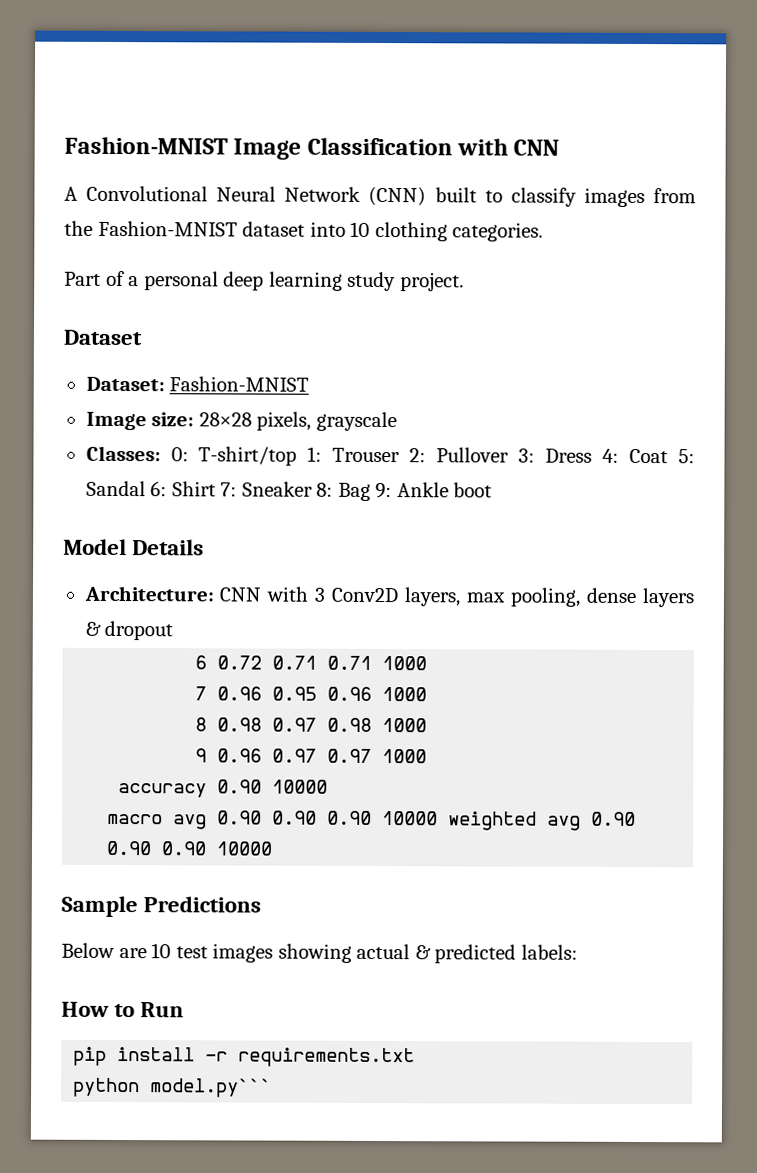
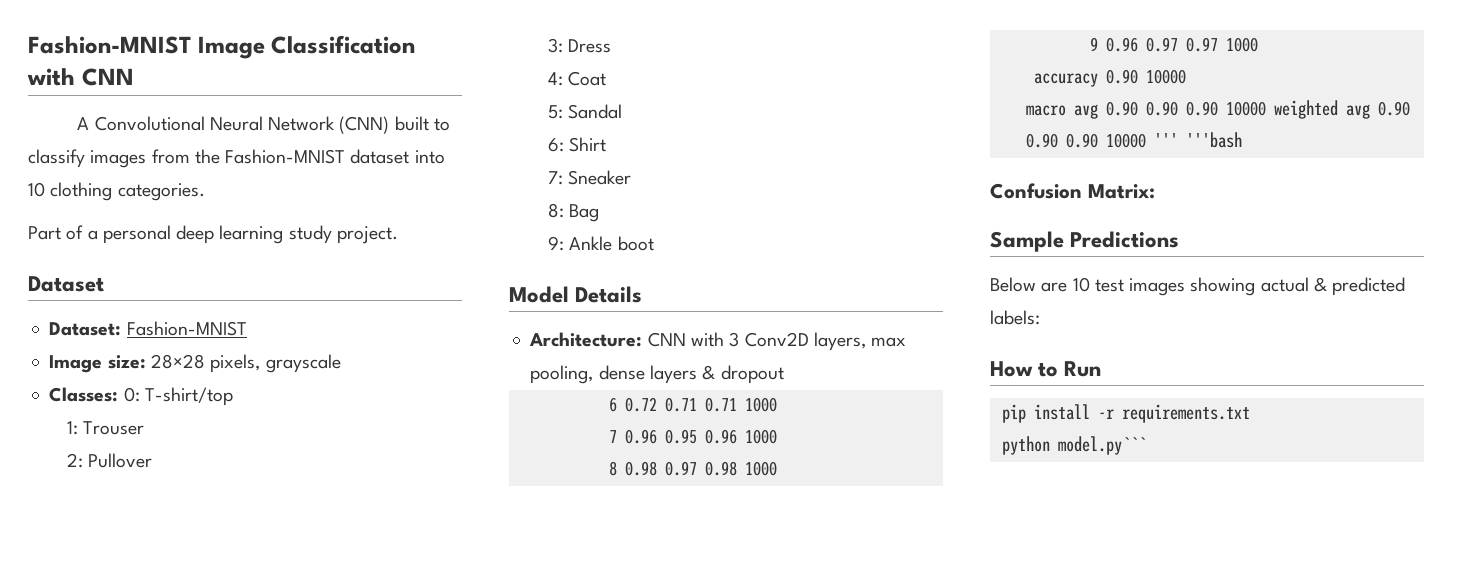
(298, 456) none -> (233, 396) //
(401, 455) none -> (145, 428) //
(510, 455) none -> (153, 460) //
(593, 455) none -> (612, 46) //
(669, 456) none -> (607, 78) //
(146, 488) none -> (623, 111) //
(216, 489) none -> (607, 144) //
(313, 489) none -> (632, 177) //
(371, 491) none -> (600, 213) //
(274, 848) none -> [1153,132,1242,148] [990,183,1155,199] ''' '''bash // Confusion Matrix:

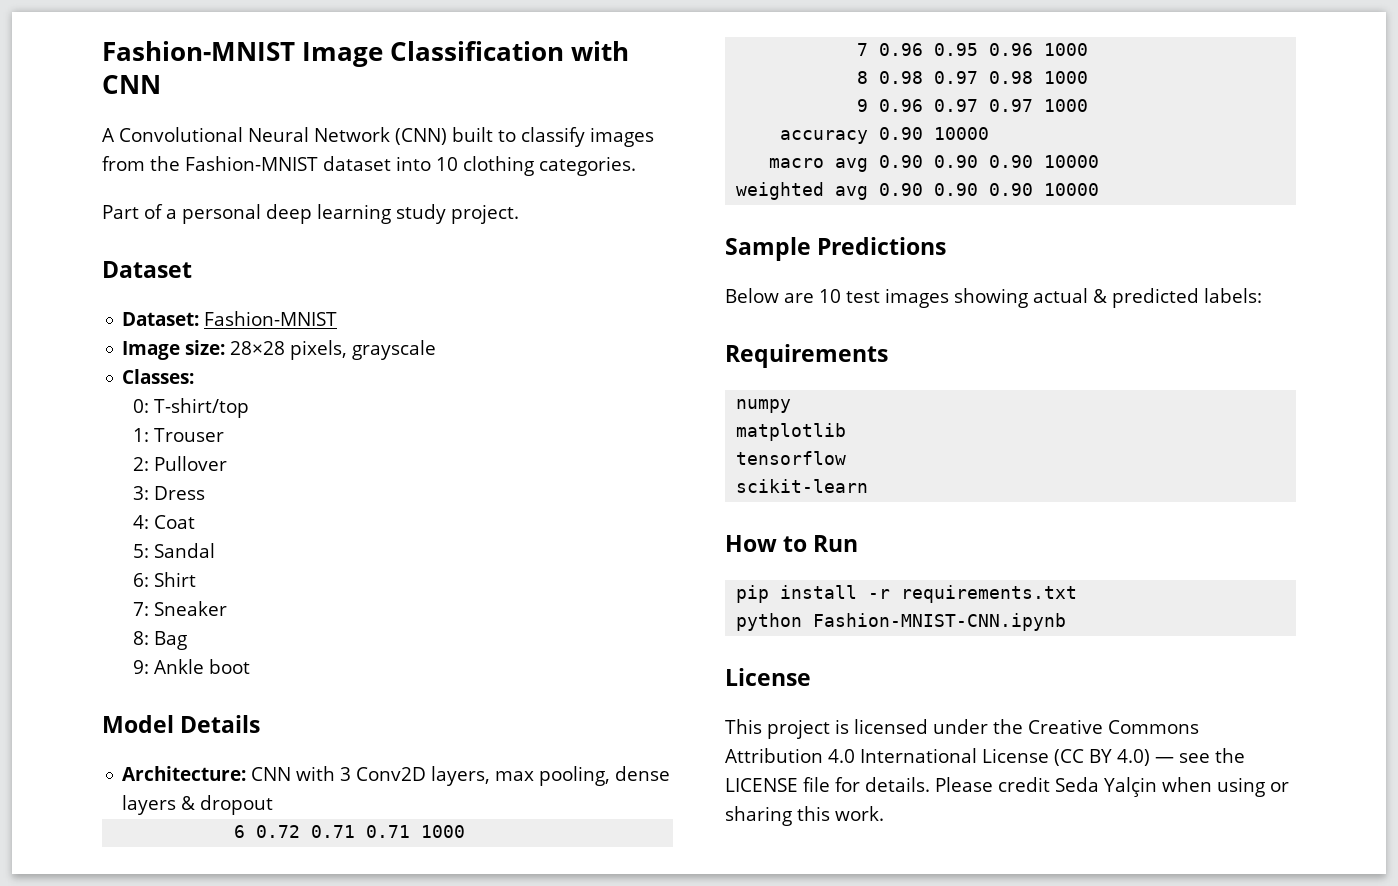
(119, 394) none -> (195, 376) //
(1266, 108) none -> (1100, 161) //
[1153,132,1242,148] [990,183,1155,199] ''' '''bash // Confusion Matrix: -> (1100, 189) none
(1040, 317) none -> [725,344,888,368] [736,399,792,413] [736,423,847,441] [736,451,847,465] [736,479,869,493] // Requirements // numpy // matplotlib // tensorflow // scikit-learn
[1057,436,1146,455] model.py``` -> [813,613,1067,631] [725,668,811,686] [725,719,1199,739] [725,748,1245,766] [725,777,1289,797] [725,806,884,826] Fashion-MNIST-CNN.ipynb // License // This project is licensed under the Creative Commons Attribution 4.0 International License (CC BY 4.0) — see the LICENSE file for details. Please credit Seda Yalçin when using or sharing this work.

